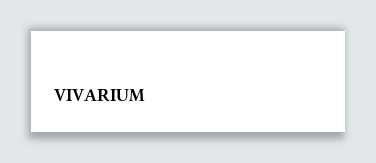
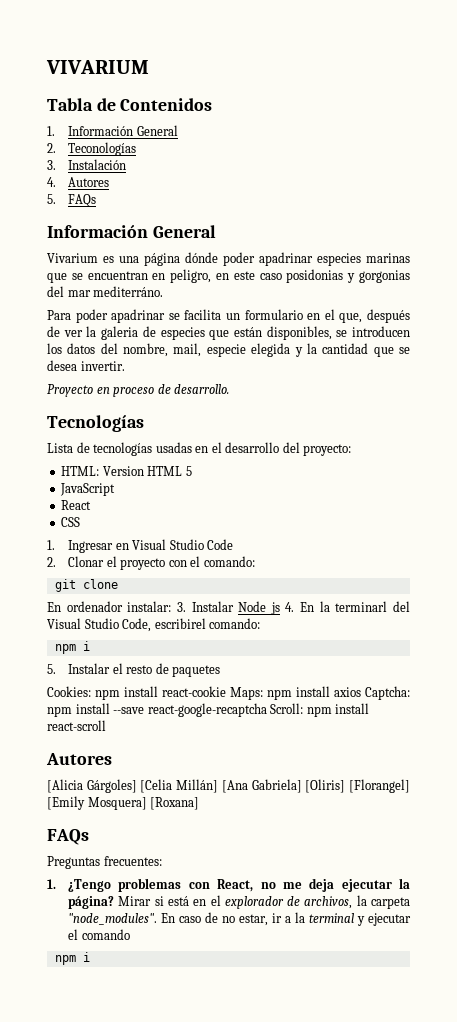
(145, 95) none -> [47,98,213,111] [47,125,178,136] [47,142,137,156] [47,159,127,170] [47,177,110,187] [47,194,97,207] [47,225,216,238] [47,252,410,266] [47,269,411,283] [47,286,164,297] [47,309,411,323] [47,326,410,340] [47,343,411,357] [47,360,125,371] [47,384,230,397] [47,415,144,432] [47,442,352,456] [61,466,192,476] [60,483,116,496] [61,500,92,510] [61,517,81,527] [47,539,234,553] [47,556,255,570] [54,579,118,592] [47,601,410,615] [47,618,261,632] [54,641,90,654] [47,663,221,677] [47,686,410,700] [47,703,370,717] [47,720,106,731] [46,753,112,765] [47,779,411,793] [47,796,200,810] [47,829,89,845] [47,856,162,869] [47,878,411,892] [68,895,410,909] [68,912,411,926] [68,929,130,940] [54,952,90,965] // Tabla de Contenidos // 1. Información General // 2. Teconologías // 3. Instalación // 4. Autores // 5. FAQs // Información General // Vivarium es una página dónde poder apadrinar especies marinas que se encuentran en peligro, en este caso posidonias y gorgonias del mar mediterráno. // Para poder apadrinar se facilita un formulario en el que, después de ver la galeria de especies que están disponibles, se introducen los datos del nombre, mail, especie elegida y la cantidad que se desea invertir. // Proyecto en proceso de desarrollo. // Tecnologías // Lista de tecnologías usadas en el desarrollo del proyecto: // HTML: Version HTML 5 // JavaScript // React // CSS // 1. Ingresar en Visual Studio Code // 2. Clonar el proyecto con el comando: // git clone // En ordenador instalar: 3. Instalar Node js 4. En la terminarl del Visual Studio Code, escribirel comando: // npm i // 5. Instalar el resto de paquetes // Cookies: npm install react-cookie Maps: npm install axios Captcha: npm install --save react-google-recaptcha Scroll: npm install react-scroll // Autores // [Alicia Gárgoles] [Celia Millán] [Ana Gabriela] [Oliris] [Florangel] [Emily Mosquera] [Roxana] // FAQs // Preguntas frecuentes: // 1. ¿Tengo problemas con React, no me deja ejecutar la página? Mirar si está en el explorador de archivos, la carpeta "node_modules". En caso de no estar, ir a la terminal y ejecutar el comando // npm i

